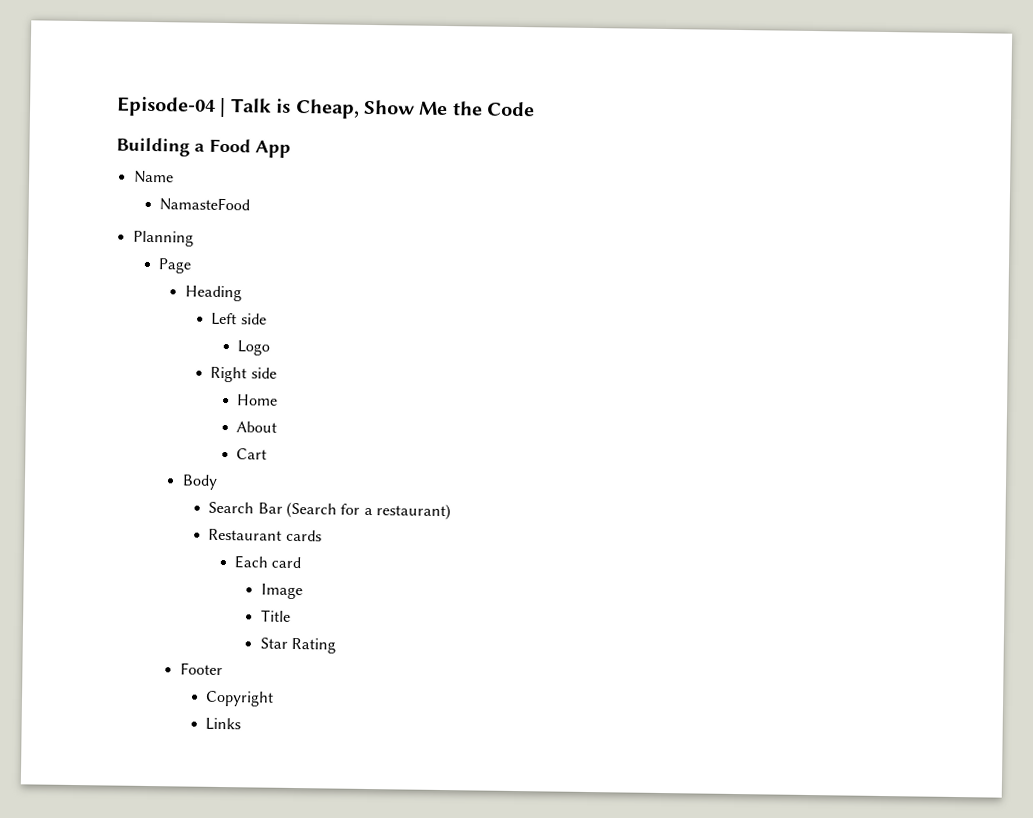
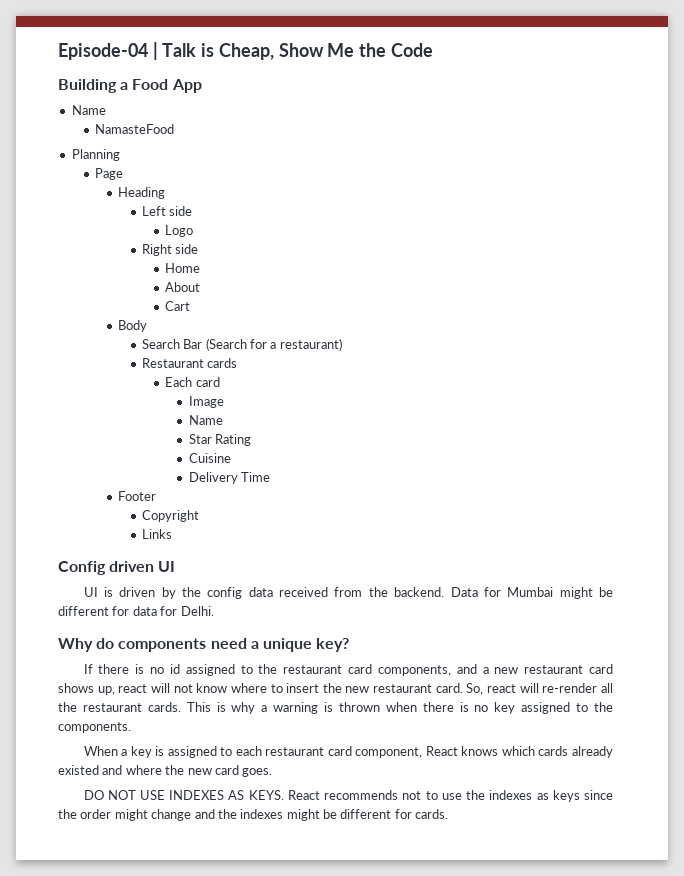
[260,609,291,622] Title -> [188,415,223,425] Name
(336, 645) none -> [188,453,231,463] [188,472,270,484] // Cuisine // Delivery Time
(242, 724) none -> [58,561,176,575] [83,587,614,599] [58,606,214,616] [58,638,350,652] [83,664,613,676] [58,683,613,695] [58,702,613,714] [58,722,131,733] [83,746,613,758] [58,765,273,777] [83,790,614,802] [58,809,449,821] // Config driven UI // UI is driven by the config data received from the backend. Data for Mumbai might be different for data for Delhi. // Why do components need a unique key? // If there is no id assigned to the restaurant card components, and a new restaurant card shows up, react will not know where to insert the new restaurant card. So, react will re-render all the restaurant cards. This is why a warning is thrown when there is no key assigned to the components. // When a key is assigned to each restaurant card component, React knows which cards already existed and where the new card goes. // DO NOT USE INDEXES AS KEYS. React recommends not to use the indexes as keys since the order might change and the indexes might be different for cards.

